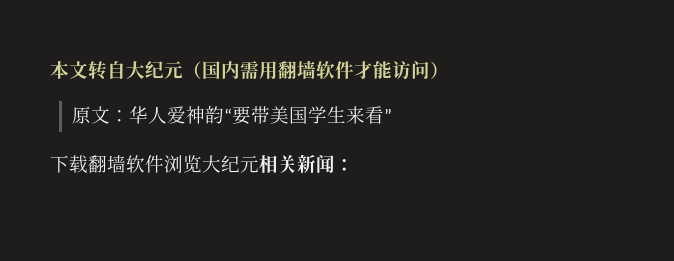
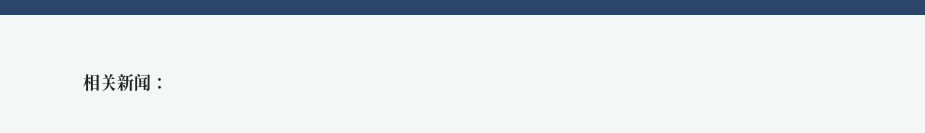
[50,60,449,80] [71,105,392,125] [50,155,259,173] 本文转自大纪元（国内需用翻墙软件才能访问） // 原文：华人爱神韵“要带美国学生来看” // 下载翻墙软件浏览大纪元 -> (83, 82) none

